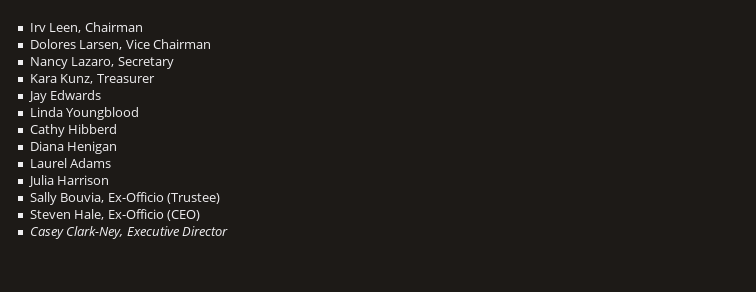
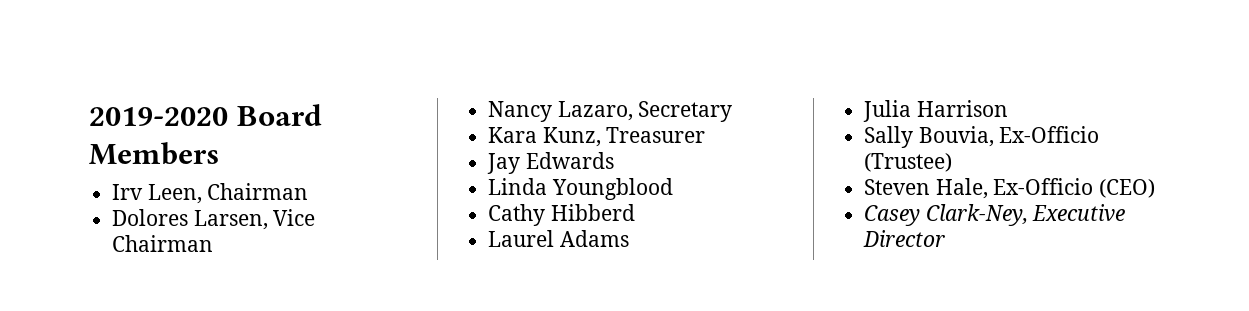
(29, 27) none -> [89,104,322,126] [89,142,219,165] 2019-2020 Board Members //
[29,141,118,154] // Diana Henigan -> (635, 212) none

